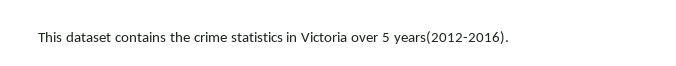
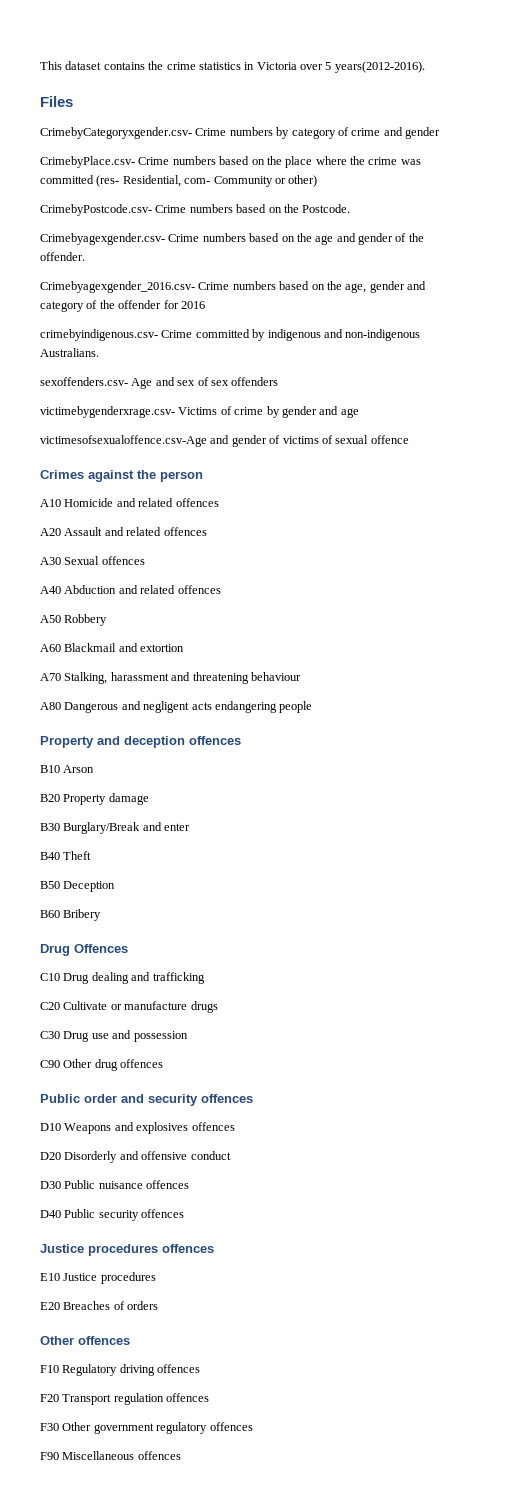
(510, 38) none -> [40,96,73,107] [40,127,440,139] [40,156,421,168] [40,175,318,187] [40,204,351,216] [40,233,424,245] [40,252,85,261] [40,281,426,293] [40,300,205,312] [40,329,421,341] [40,348,99,357] [40,377,279,389] [40,406,359,418] [40,435,409,447] [40,470,203,482] [40,498,219,507] [40,527,207,536] [40,556,145,565] [40,585,221,594] [40,614,108,626] [40,643,185,652] [40,672,301,684] [40,701,313,713] [40,736,241,748] [40,765,95,773] [40,793,149,805] [40,822,191,834] [40,851,92,860] [40,881,116,892] [40,909,102,921] [40,944,128,956] [40,972,205,984] [40,1001,218,1013] [40,1030,188,1042] [40,1059,164,1071] [40,1094,253,1106] [40,1122,235,1134] [40,1151,231,1163] [40,1180,190,1189] [40,1209,185,1221] [40,1244,214,1256] [40,1272,156,1284] [40,1301,159,1310] [40,1336,130,1345] [40,1364,201,1376] [40,1393,210,1405] [40,1422,253,1434] [40,1451,181,1460] // Files // CrimebyCategoryxgender.csv- Crime numbers by category of crime and gender // CrimebyPlace.csv- Crime numbers based on the place where the crime was committed (res- Residential, com- Community or other) // CrimebyPostcode.csv- Crime numbers based on the Postcode. // Crimebyagexgender.csv- Crime numbers based on the age and gender of the offender. // Crimebyagexgender_2016.csv- Crime numbers based on the age, gender and category of the offender for 2016 // crimebyindigenous.csv- Crime committed by indigenous and non-indigenous Australians. // sexoffenders.csv- Age and sex of sex offenders // victimebygenderxrage.csv- Victims of crime by gender and age // victimesofsexualoffence.csv-Age and gender of victims of sexual offence // Crimes against the person // A10 Homicide and related offences // A20 Assault and related offences // A30 Sexual offences // A40 Abduction and related offences // A50 Robbery // A60 Blackmail and extortion // A70 Stalking, harassment and threatening behaviour // A80 Dangerous and negligent acts endangering people // Property and deception offences // B10 Arson // B20 Property damage // B30 Burglary/Break and enter // B40 Theft // B50 Deception // B60 Bribery // Drug Offences // C10 Drug dealing and trafficking // C20 Cultivate or manufacture drugs // C30 Drug use and possession // C90 Other drug offences // Public order and security offences // D10 Weapons and explosives offences // D20 Disorderly and offensive conduct // D30 Public nuisance offences // D40 Public security offences // Justice procedures offences // E10 Justice procedures // E20 Breaches of orders // Other offences // F10 Regulatory driving offences // F20 Transport regulation offences // F30 Other government regulatory offences // F90 Miscellaneous offences

